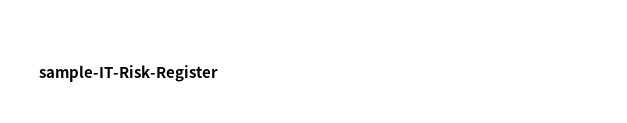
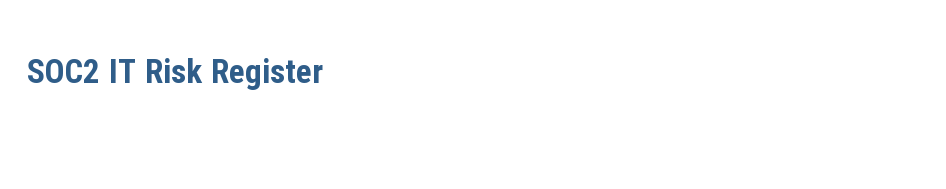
[39,65,218,82] sample-IT-Risk-Register -> [27,58,323,90] SOC2 IT Risk Register

